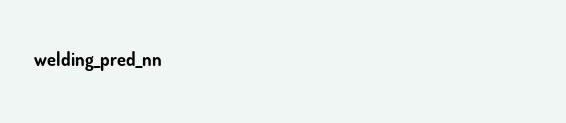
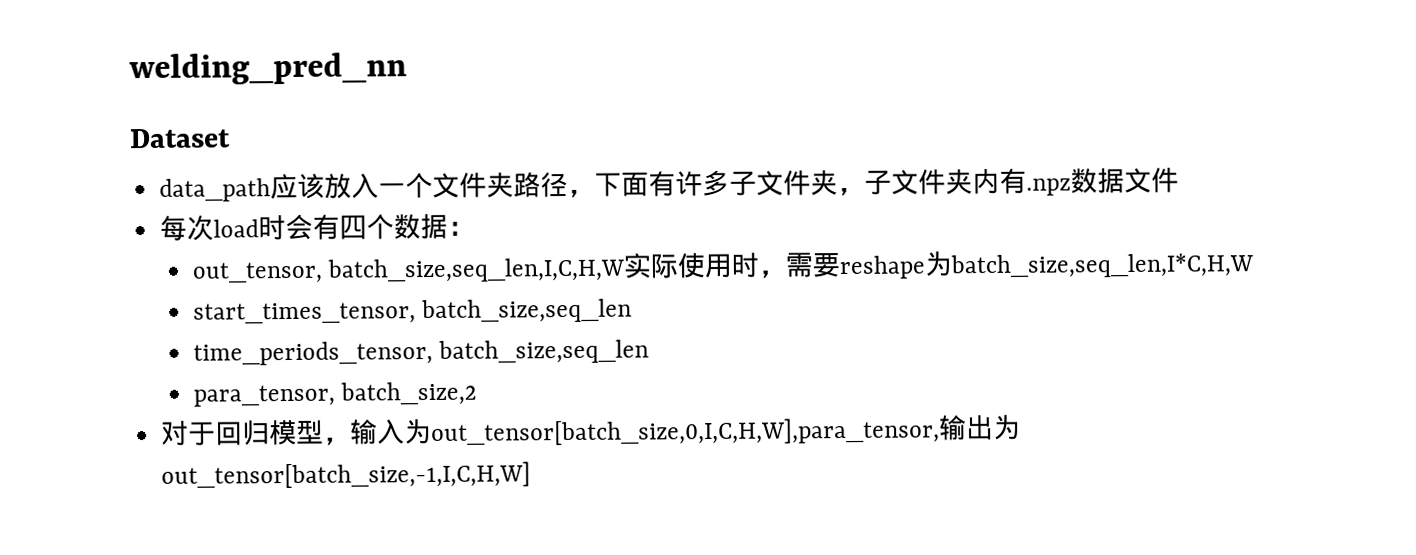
(162, 61) none -> [129,128,231,149] [159,167,1180,202] [159,213,476,241] [192,251,1255,284] [193,298,633,325] [193,339,650,366] [193,381,478,407] [161,414,1022,446] [161,461,532,489] // Dataset // data_path应该放入一个文件夹路径，下面有许多子文件夹，子文件夹内有.npz数据文件 // 每次load时会有四个数据： // out_tensor, batch_size,seq_len,I,C,H,W实际使用时，需要reshape为batch_size,seq_len,I*C,H,W // start_times_tensor, batch_size,seq_len // time_periods_tensor, batch_size,seq_len // para_tensor, batch_size,2 // 对于回归模型，输入为out_tensor[batch_size,0,I,C,H,W],para_tensor,输出为out_tensor[batch_size,-1,I,C,H,W]

